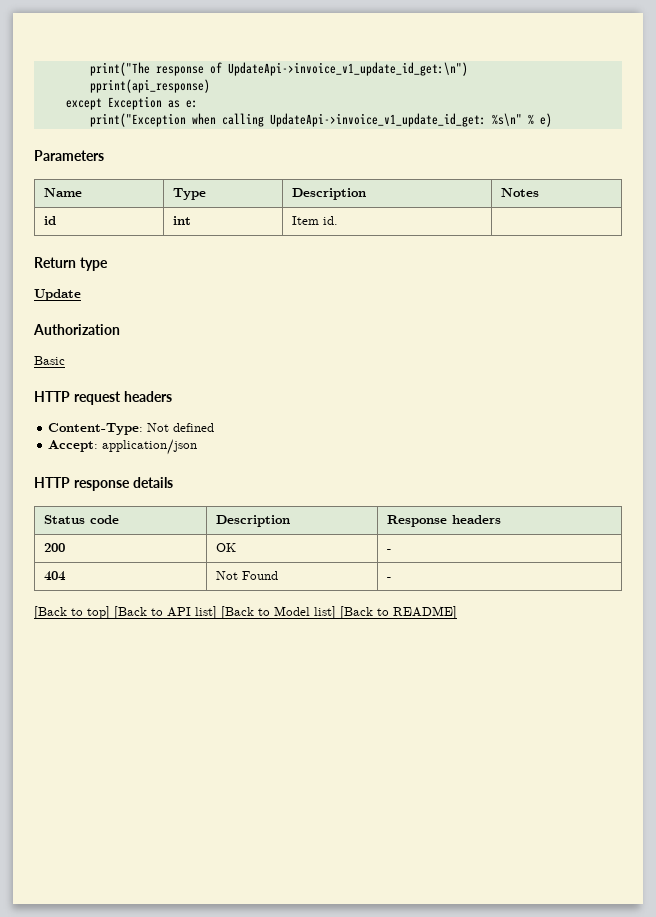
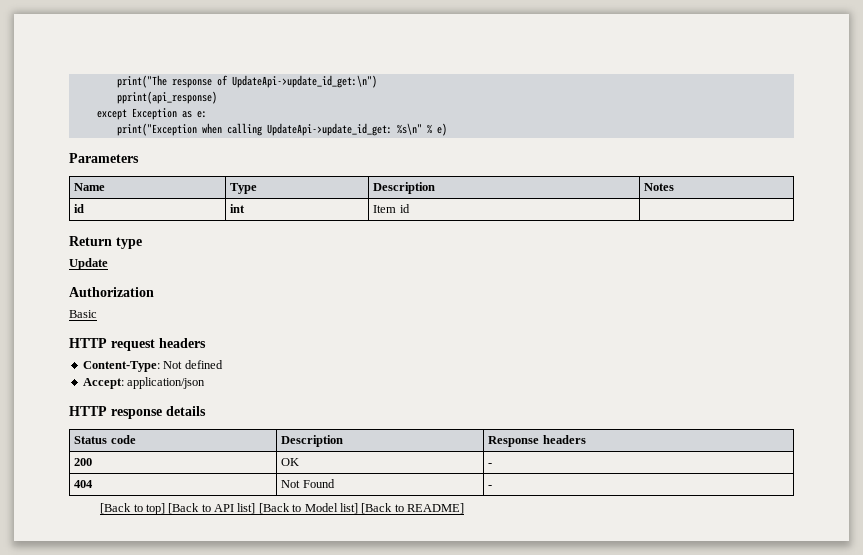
[227,62,468,76] UpdateApi->invoice_v1_update_id_get:\n") -> [231,75,377,88] UpdateApi->update_id_get:\n")
[269,113,486,127] UpdateApi->invoice_v1_update_id_get: -> [266,123,392,136] UpdateApi->update_id_get:
[322,216,338,225] id. -> [399,204,410,213] id

